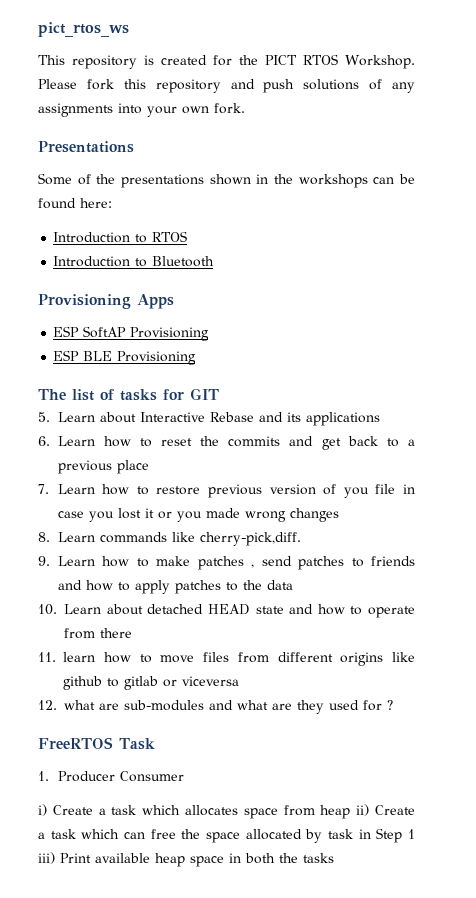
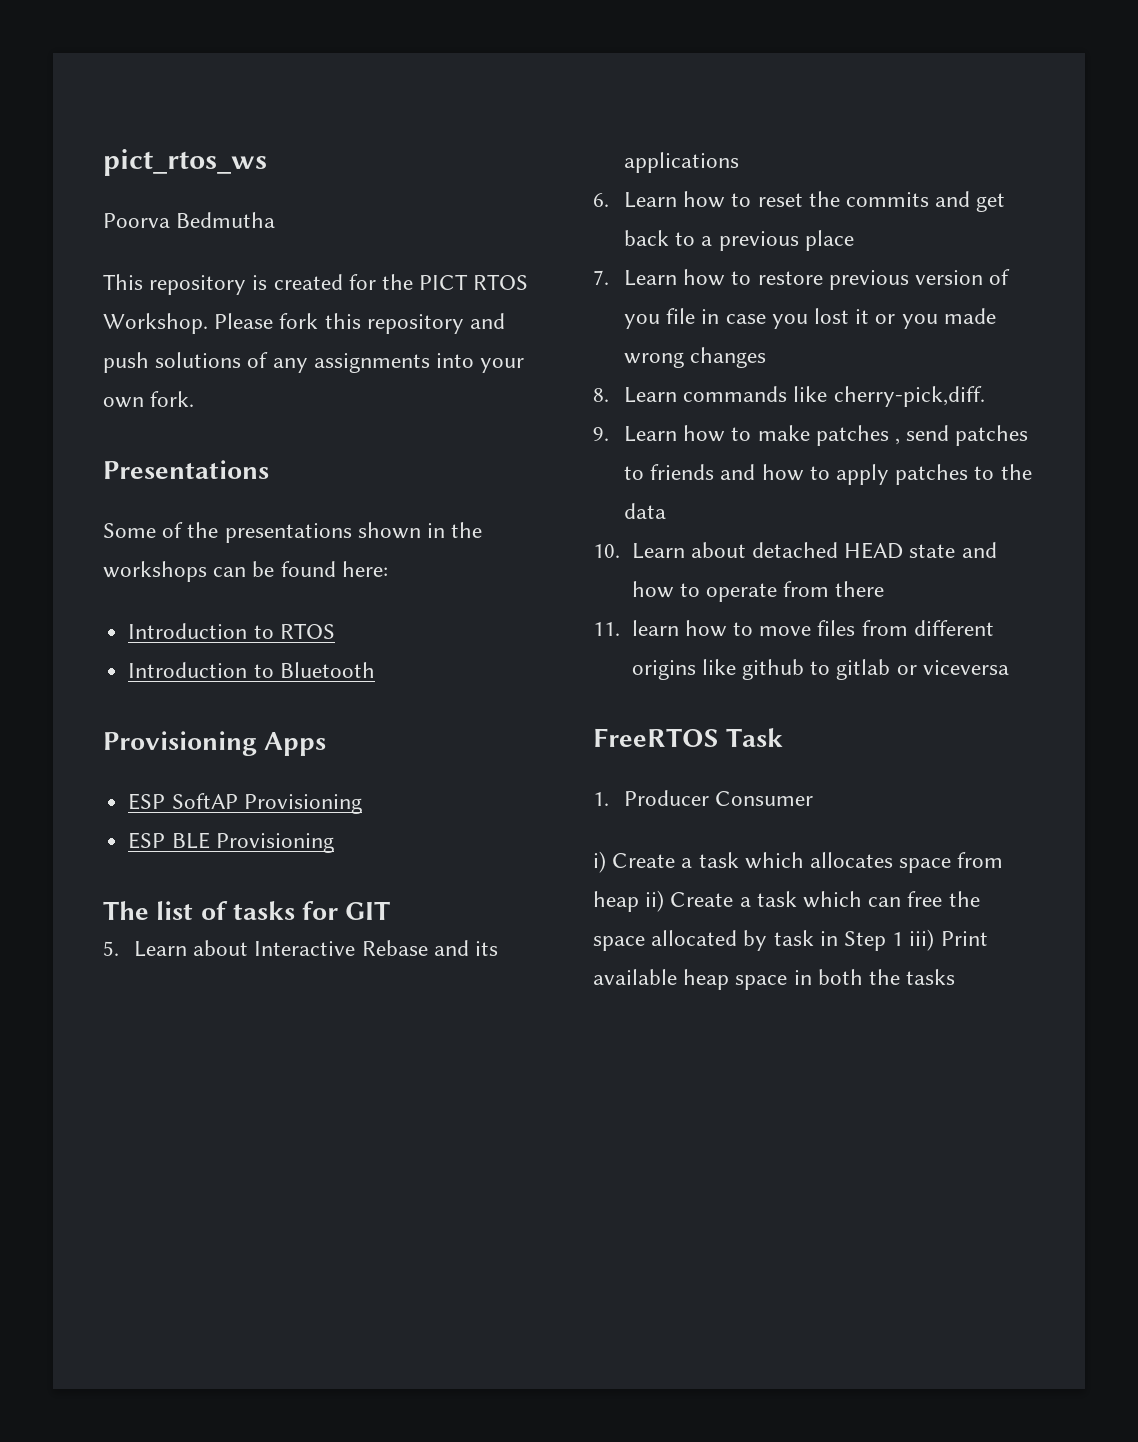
(129, 29) none -> [103,212,276,228] // Poorva Bedmutha
[38,700,393,714] // 12. what are sub-modules and what are they used for ? -> (1009, 667) none

